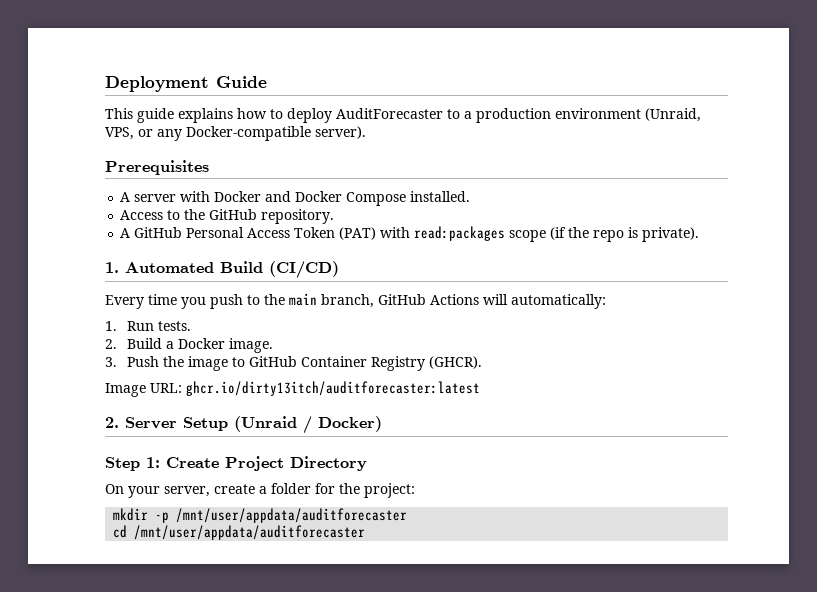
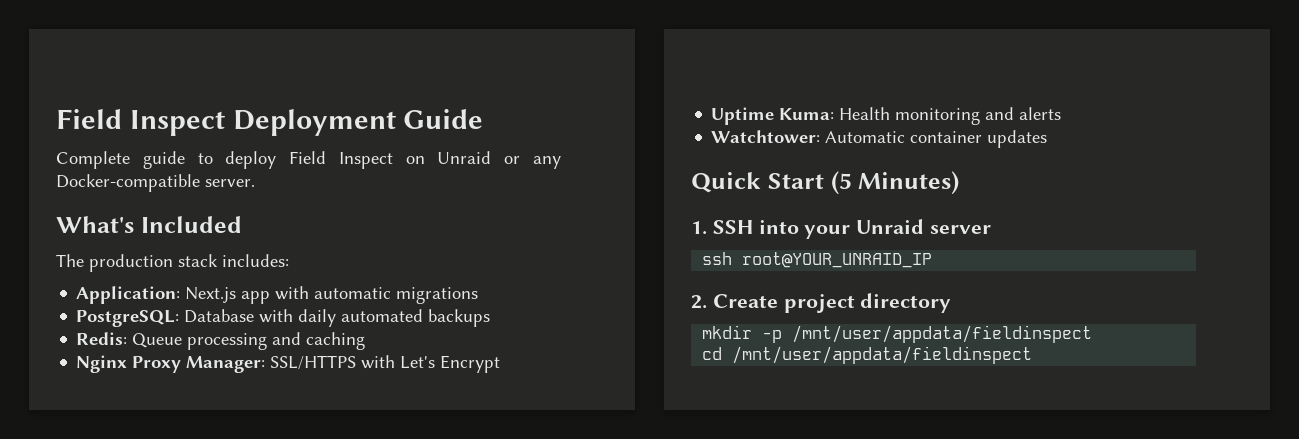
(105, 84) none -> [56,109,225,136] Field Inspect
[105,108,701,123] [105,126,366,141] [105,160,209,175] [120,191,471,206] [120,209,335,224] [120,226,700,242] [105,261,339,279] [105,293,606,309] [105,321,192,331] [105,338,274,353] [105,356,483,371] [105,381,480,397] [105,416,382,434] [105,456,367,471] [105,483,415,498] This guide explains how to deploy AuditForecaster to a production environment (Unraid, VPS, or any Docker-compatible server). // Prerequisites // A server with Docker and Docker Compose installed. // Access to the GitHub repository. // A GitHub Personal Access Token (PAT) with read:packages scope (if the repo is private). // 1. Automated Build (CI/CD) // Every time you push to the main branch, GitHub Actions will automatically: // 1. Run tests. // 2. Build a Docker image. // 3. Push the image to GitHub Container Registry (GHCR). // Image URL: ghcr.io/dirty13itch/auditforecaster:latest // 2. Server Setup (Unraid / Docker) // Step 1: Create Project Directory // On your server, create a folder for the project: -> [56,151,561,169] [56,174,255,192] [56,216,242,233] [56,254,289,272] [76,286,479,304] [76,309,491,327] [76,332,366,350] [76,355,501,373] [711,107,1062,125] [711,130,1048,148] [691,171,960,195] [691,219,992,239] [702,252,933,268] [691,293,952,313] Complete guide to deploy Field Inspect on Unraid or any Docker-compatible server. // What's Included // The production stack includes: // Application: Next.js app with automatic migrations // PostgreSQL: Database with daily automated backups // Redis: Queue processing and caching // Nginx Proxy Manager: SSL/HTTPS with Let's Encrypt // Uptime Kuma: Health monitoring and alerts // Watchtower: Automatic container updates // Quick Start (5 Minutes) // 1. SSH into your Unraid server // ssh root@YOUR_UNRAID_IP // 2. Create project directory
[176,508,408,523] /mnt/user/appdata/auditforecaster -> [792,325,1093,343] /mnt/user/appdata/fieldinspect
[134,525,366,540] /mnt/user/appdata/auditforecaster -> [732,346,1033,364] /mnt/user/appdata/fieldinspect

